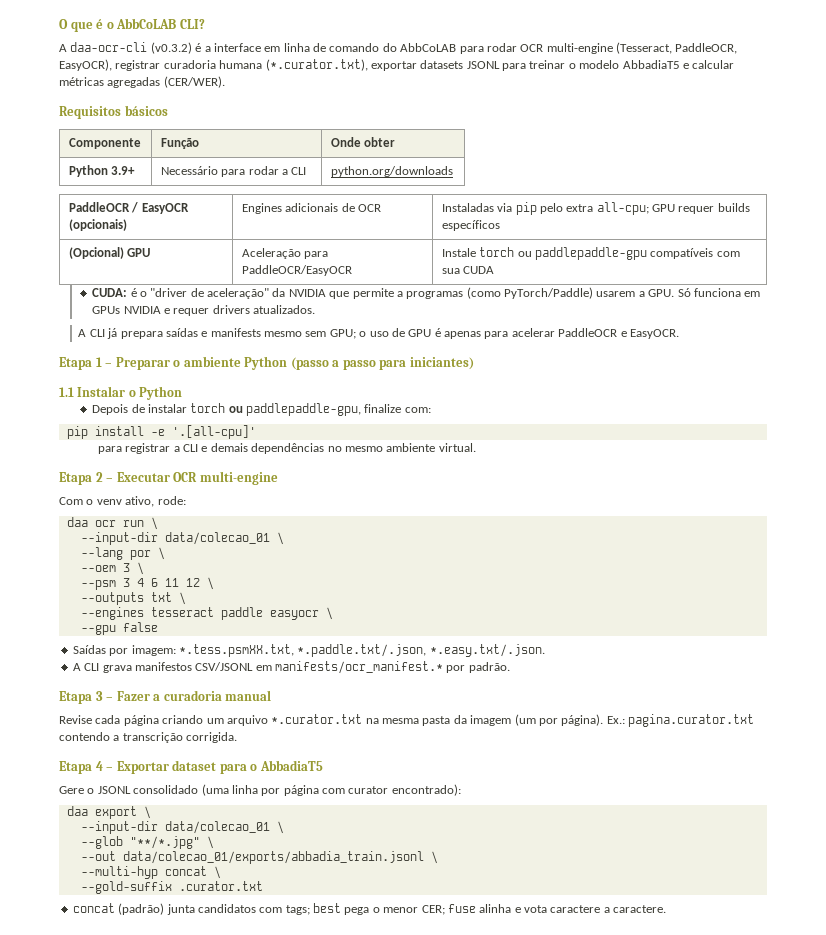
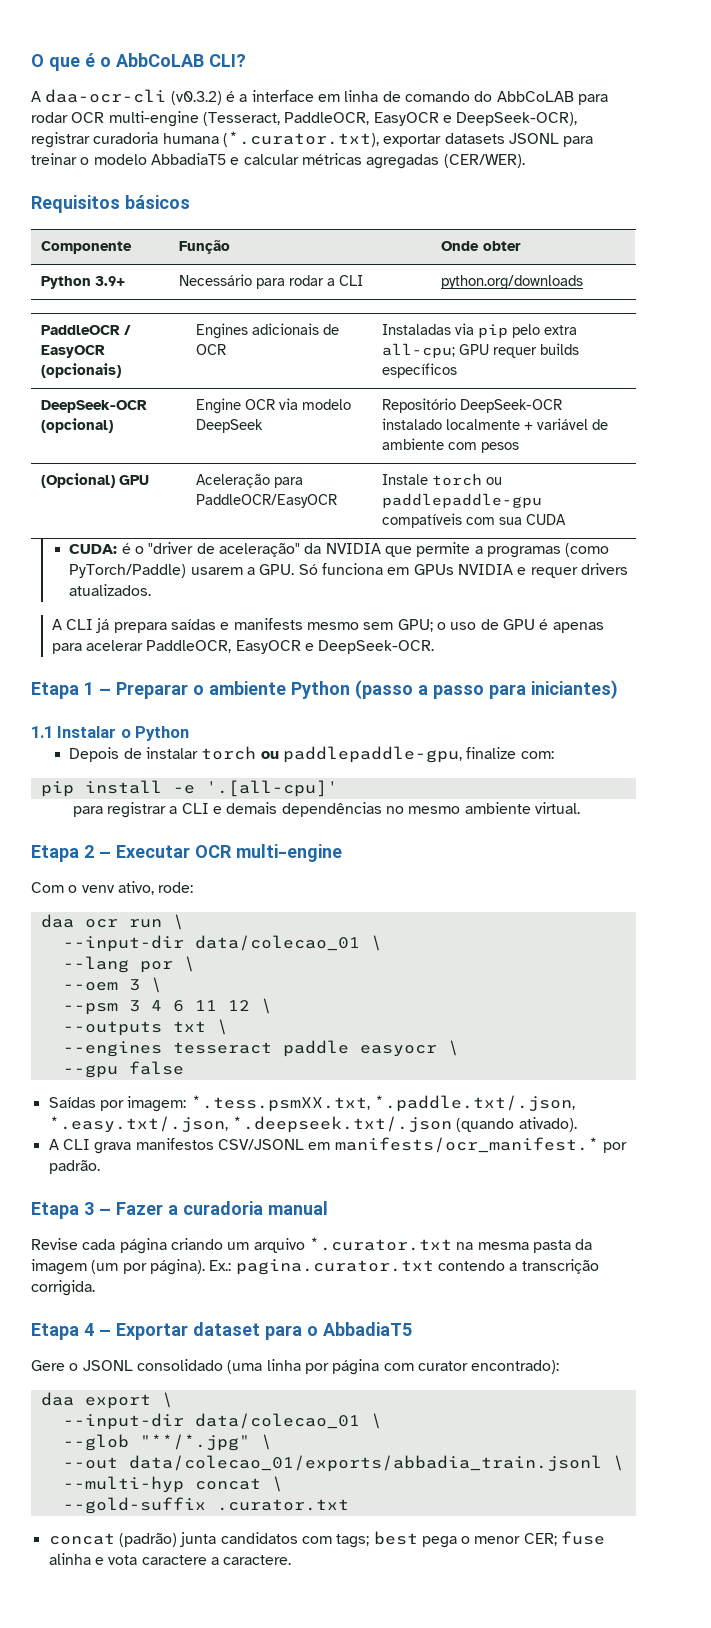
[59,59,112,71] EasyOCR), -> [373,112,578,126] EasyOCR e DeepSeek-OCR),
(500, 225) none -> [41,400,148,413] [41,418,114,433] [196,398,352,414] [196,419,264,433] [382,398,563,413] [382,418,609,430] [382,438,520,453] // DeepSeek-OCR (opcional) | Engine OCR via modelo DeepSeek | Repositório DeepSeek-OCR instalado localmente + variável de ambiente com pesos
[558,328,679,339] PaddleOCR e EasyOCR. -> [146,640,435,654] PaddleOCR, EasyOCR e DeepSeek-OCR.
[429,644,545,657] *.easy.txt/.json. -> [48,1116,577,1133] *.easy.txt/.json, *.deepseek.txt/.json (quando ativado).

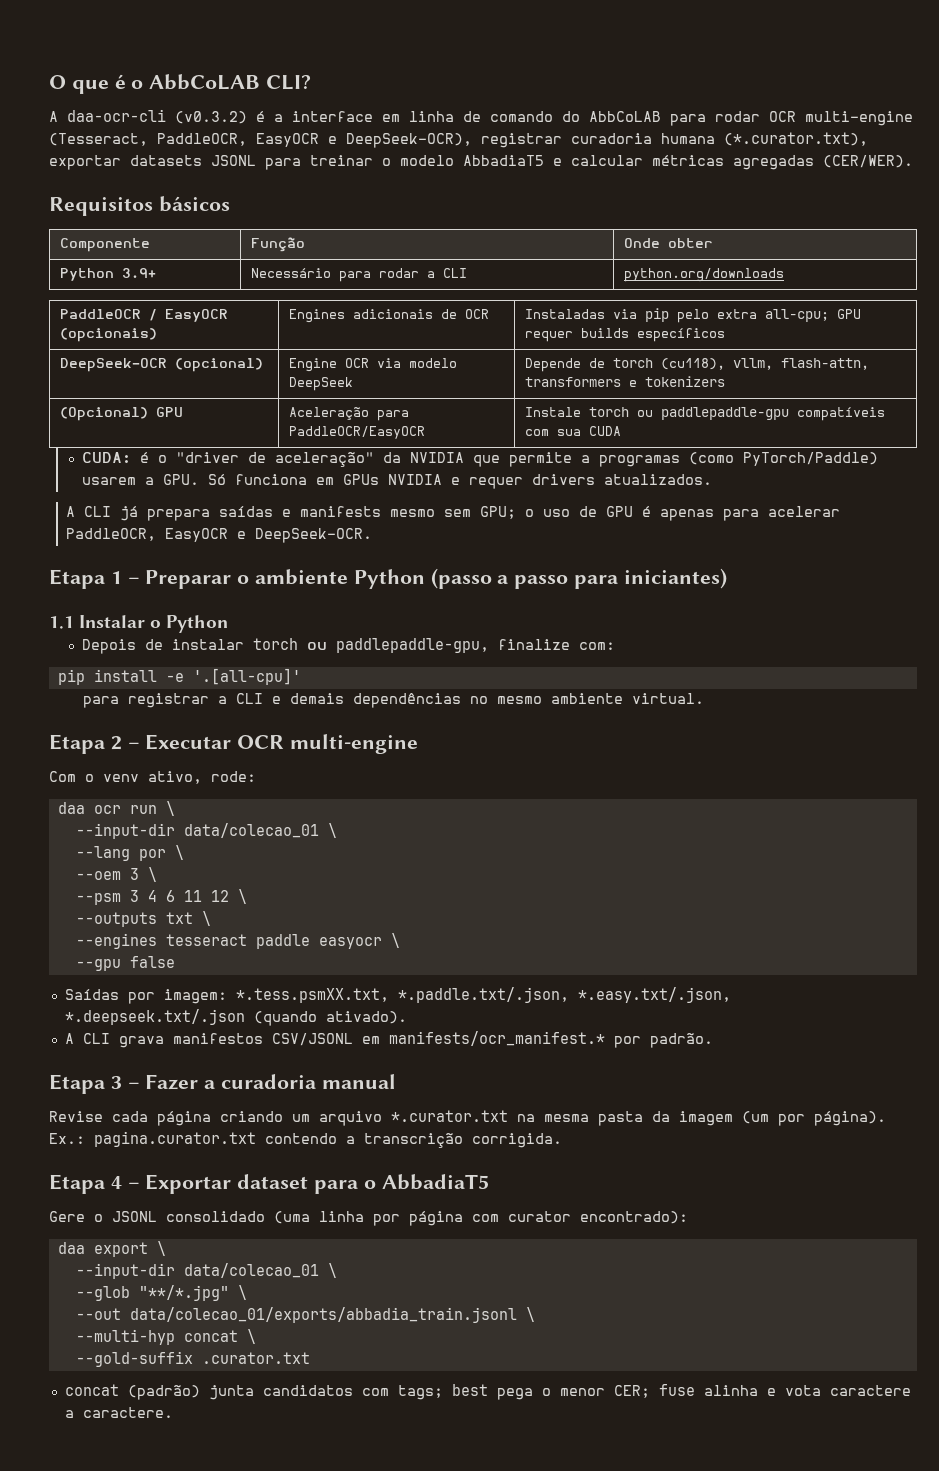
[382,398,563,413] [382,418,609,430] [382,438,520,453] Repositório DeepSeek-OCR instalado localmente + variável de ambiente com pesos -> [525,358,870,372] [525,376,726,387] Depende de torch (cu118), vllm, flash-attn, transformers e tokenizers

